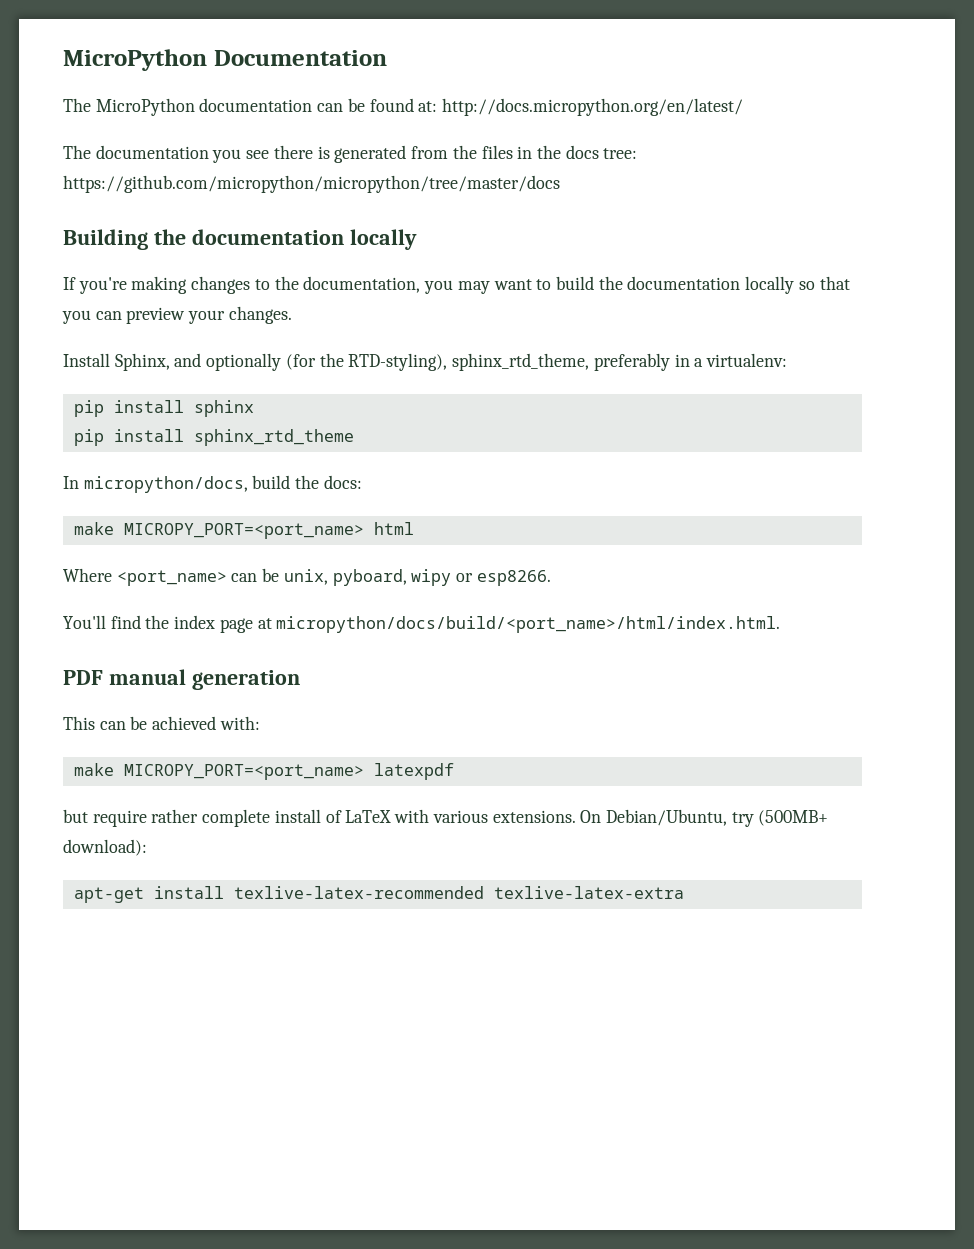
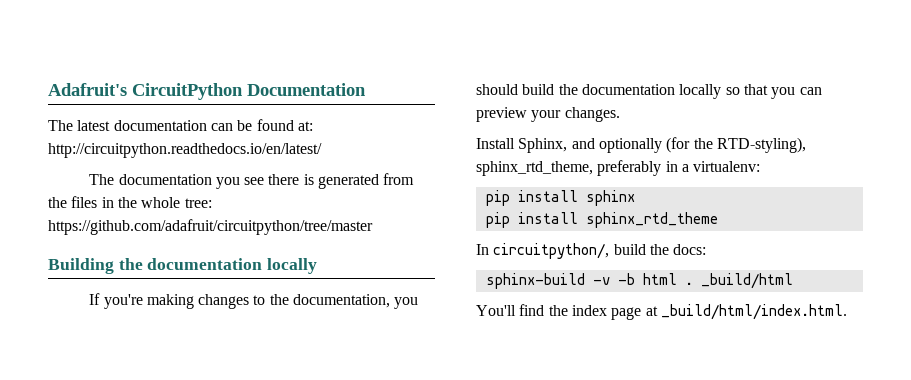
[63,49,207,71] MicroPython -> [48,83,243,100] Adafruit's CircuitPython
[95,98,195,116] MicroPython -> [77,120,111,131] latest
[442,98,744,116] http://docs.micropython.org/en/latest/ -> [48,143,322,158] http://circuitpython.readthedocs.io/en/latest/
[565,145,638,159] [63,175,560,193] docs tree: https://github.com/micropython/micropython/tree/master/docs -> [141,197,212,208] [48,219,373,235] whole tree: https://github.com/adafruit/circuitpython/tree/master
[457,279,552,294] may want to -> [476,84,518,95] should
[83,476,248,493] micropython/docs, -> [493,243,610,259] circuitpython/,
[73,522,414,539] [63,568,551,586] make MICROPY_PORT=<port_name> html // Where <port_name> can be unix, pyboard, wipy or esp8266. -> [485,273,793,289] sphinx-build -v -b html . _build/html
[276,616,781,633] [63,669,300,690] [63,716,260,730] [73,763,454,780] [63,809,829,827] [63,839,147,856] [73,886,684,903] micropython/docs/build/<port_name>/html/index.html. // PDF manual generation // This can be achieved with: // make MICROPY_PORT=<port_name> latexpdf // but require rather complete install of LaTeX with various extensions. On Debian/Ubuntu, try (500MB+ download): // apt-get install texlive-latex-recommended texlive-latex-extra -> [660,304,847,320] _build/html/index.html.

